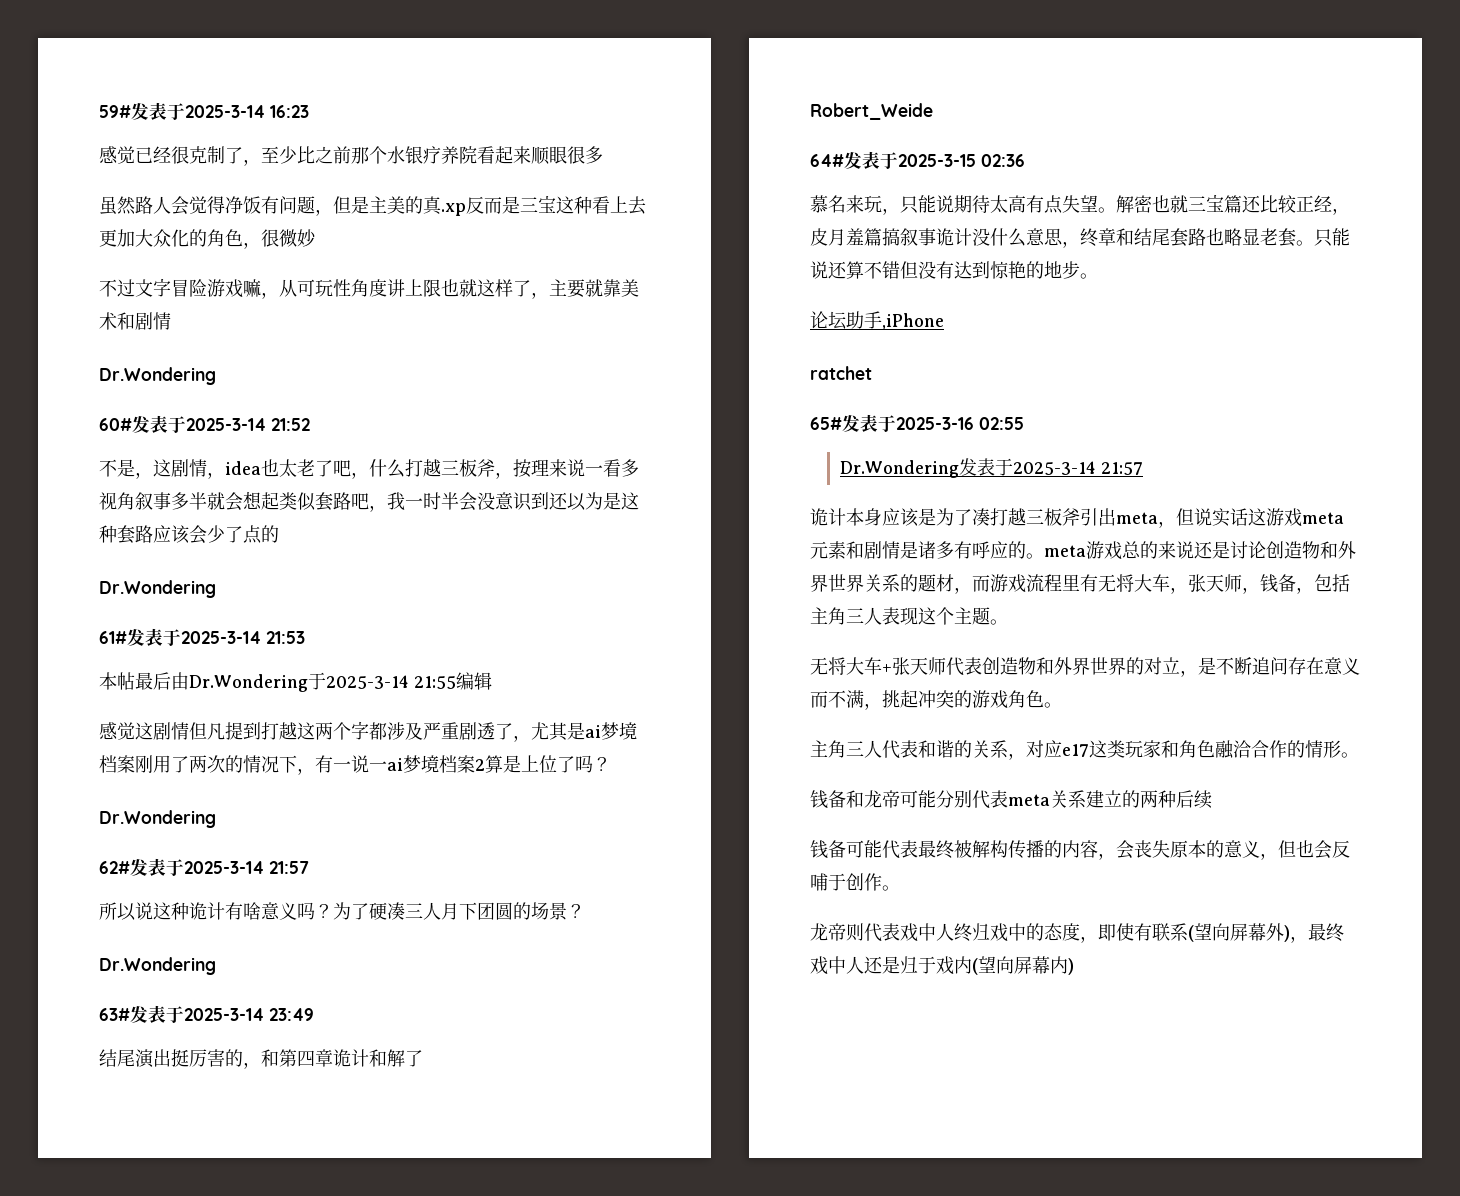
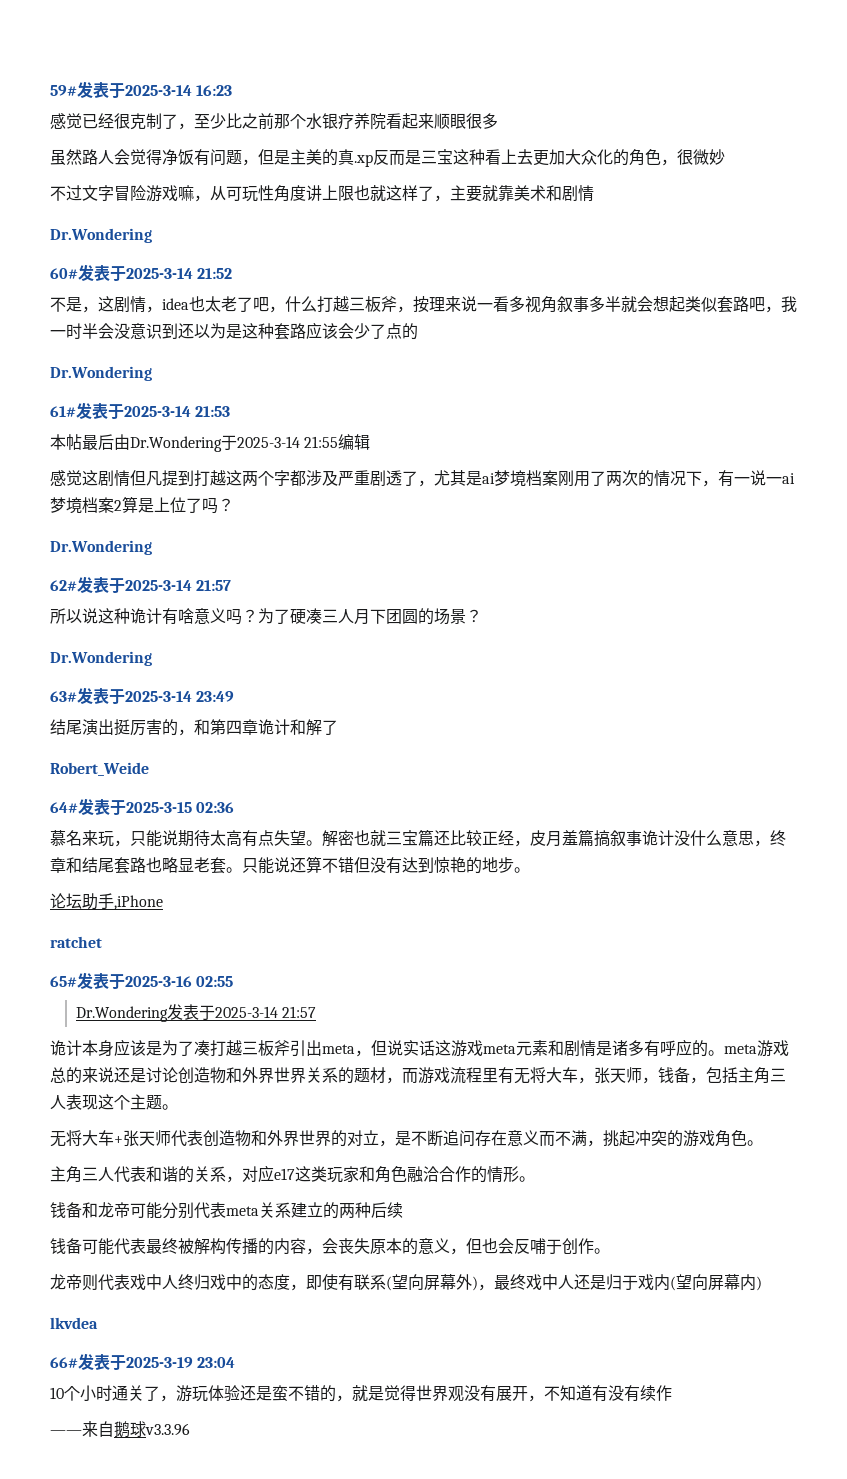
(1074, 966) none -> [50,1317,98,1329] [50,1353,236,1371] [50,1385,672,1402] [50,1421,190,1438] // lkvdea // 66#发表于2025-3-19 23:04 // 10个小时通关了，游玩体验还是蛮不错的，就是觉得世界观没有展开，不知道有没有续作 // ——来自鹅球v3.3.96

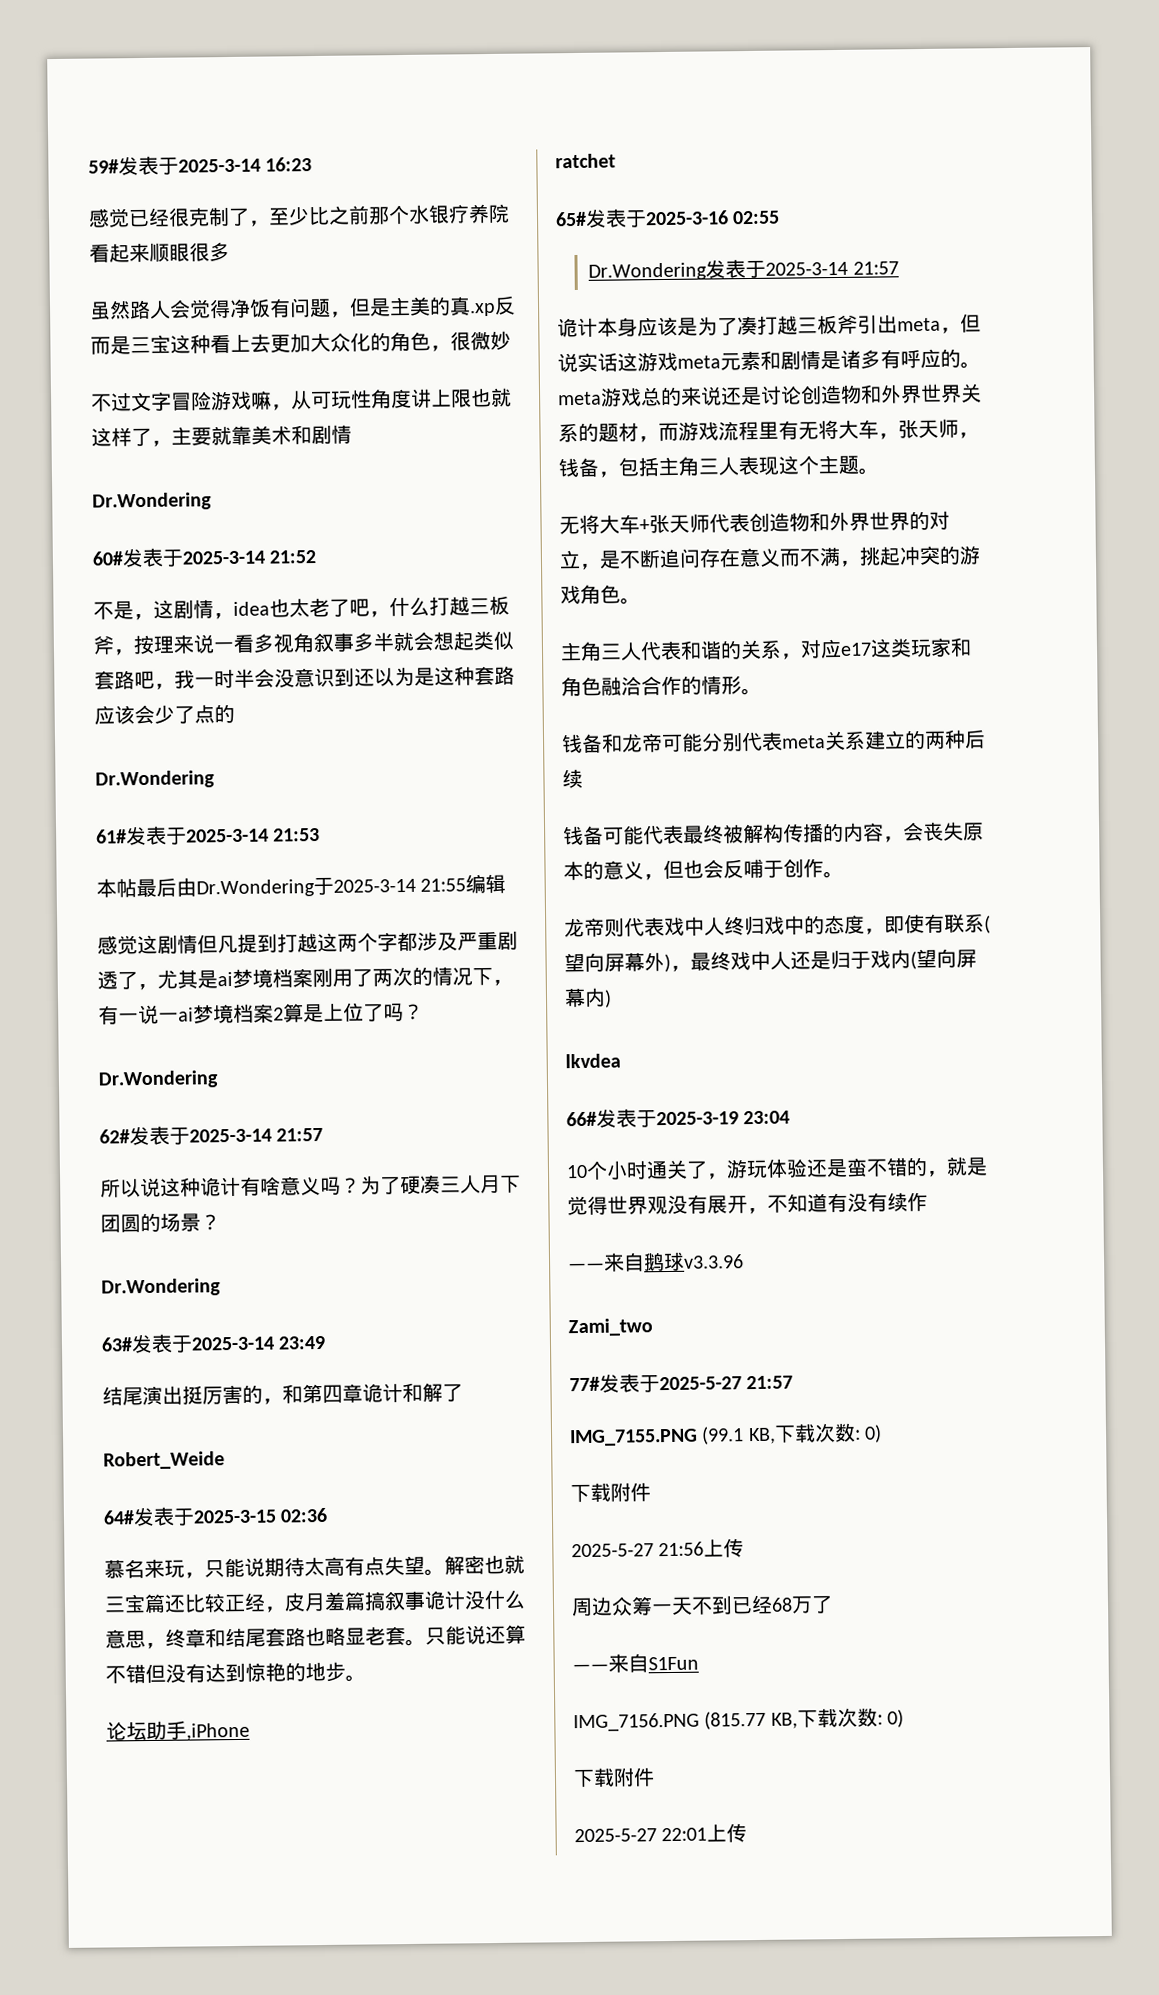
(190, 1429) none -> [568,1318,653,1337] [569,1373,794,1393] [569,1422,883,1447] [570,1482,651,1503] [571,1538,745,1558] [571,1594,833,1617] [572,1653,699,1673] [573,1707,905,1733] [573,1767,655,1788] [574,1823,748,1843] // Zami_two // 77#发表于2025-5-27 21:57 // IMG_7155.PNG (99.1 KB,下载次数: 0) // 下载附件 // 2025-5-27 21:56上传 // 周边众筹一天不到已经68万了 // ——来自S1Fun // IMG_7156.PNG (815.77 KB,下载次数: 0) // 下载附件 // 2025-5-27 22:01上传

